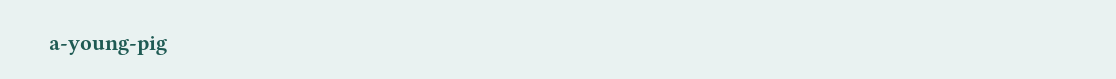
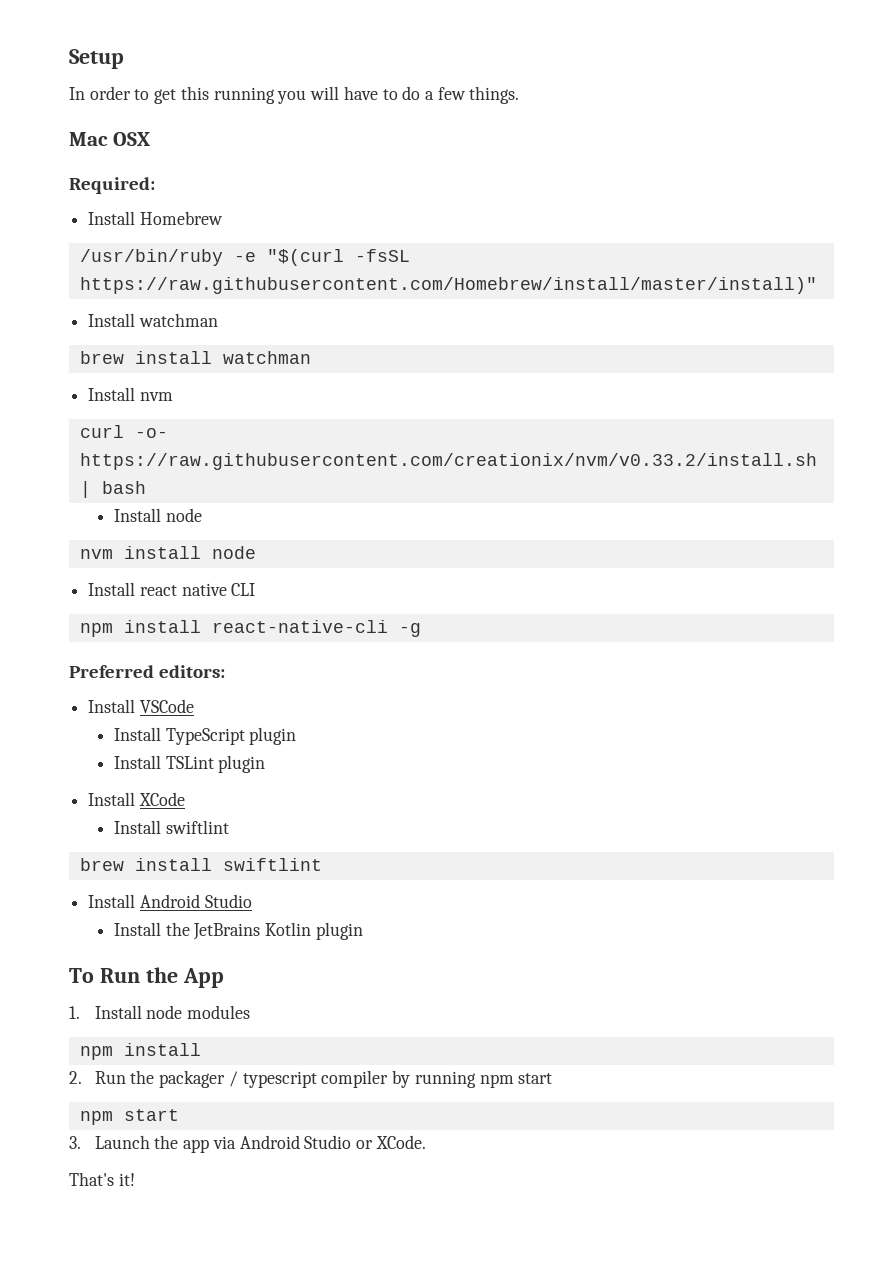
[49,36,167,55] a-young-pig -> [69,49,124,69] [69,86,520,104] [69,132,150,146] [69,177,155,194] [88,211,223,225] [79,249,410,266] [79,277,817,294] [88,313,218,327] [79,351,311,364] [88,387,173,401] [79,425,168,438] [79,453,817,470] [79,481,146,498] [113,508,202,522] [79,546,256,559] [88,582,256,596] [79,620,421,637] [69,665,226,678] [88,699,194,713] [113,727,297,745] [113,755,266,773] [88,792,185,806] [113,820,229,834] [79,858,322,871] [88,894,252,908] [113,922,363,940] [69,967,224,988] [69,1005,251,1019] [79,1043,201,1060] [69,1070,553,1088] [79,1109,179,1125] [69,1135,426,1153] [69,1172,135,1186] Setup // In order to get this running you will have to do a few things. // Mac OSX // Required: // Install Homebrew // /usr/bin/ruby -e "$(curl -fsSL https://raw.githubusercontent.com/Homebrew/install/master/install)" // Install watchman // brew install watchman // Install nvm // curl -o- https://raw.githubusercontent.com/creationix/nvm/v0.33.2/install.sh | bash // Install node // nvm install node // Install react native CLI // npm install react-native-cli -g // Preferred editors: // Install VSCode // Install TypeScript plugin // Install TSLint plugin // Install XCode // Install swiftlint // brew install swiftlint // Install Android Studio // Install the JetBrains Kotlin plugin // To Run the App // 1. Install node modules // npm install // 2. Run the packager / typescript compiler by running npm start // npm start // 3. Launch the app via Android Studio or XCode. // That's it!

